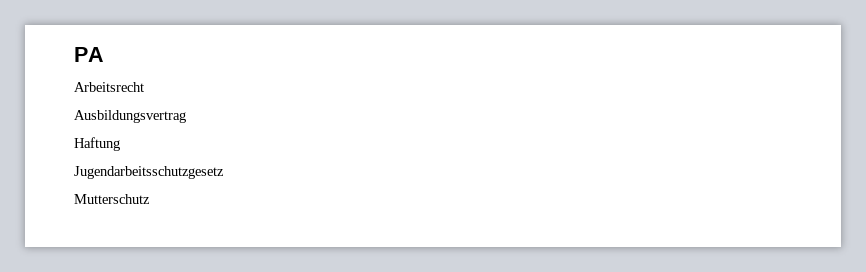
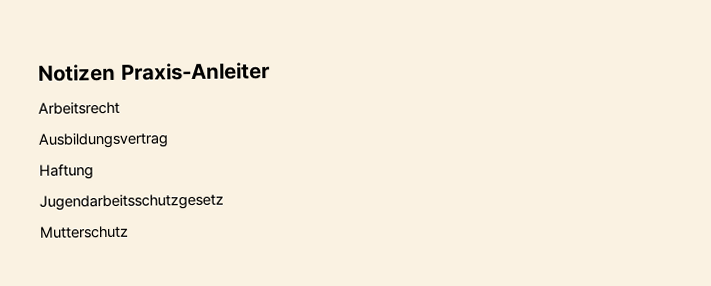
[74,47,104,62] PA -> [38,62,270,82] Notizen Praxis-Anleiter

